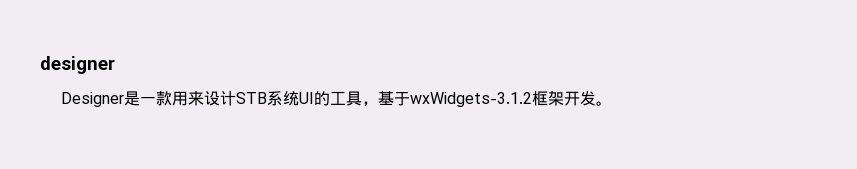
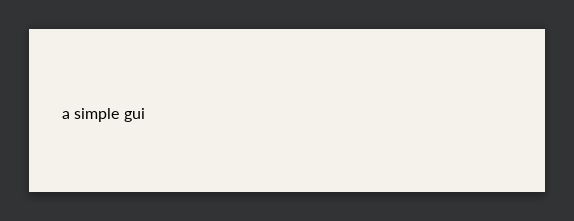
[40,56,115,74] [60,91,612,107] designer // Designer是一款用来设计STB系统UI的工具，基于wxWidgets-3.1.2框架开发。 -> [62,108,145,122] a simple gui

